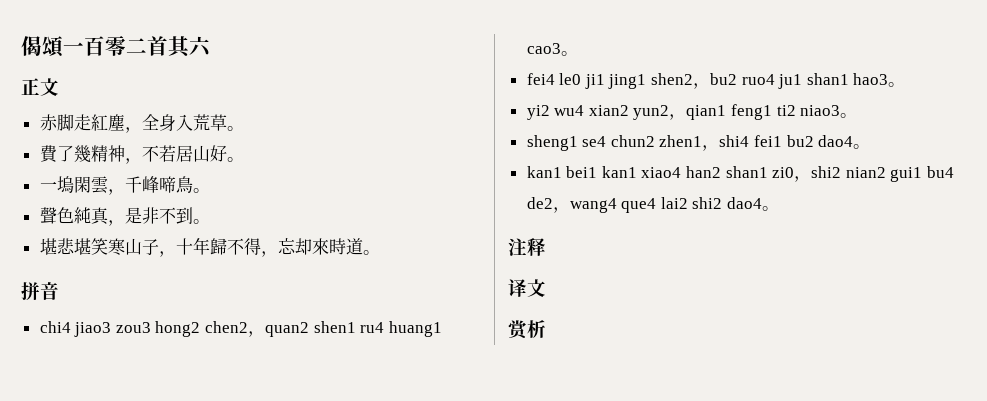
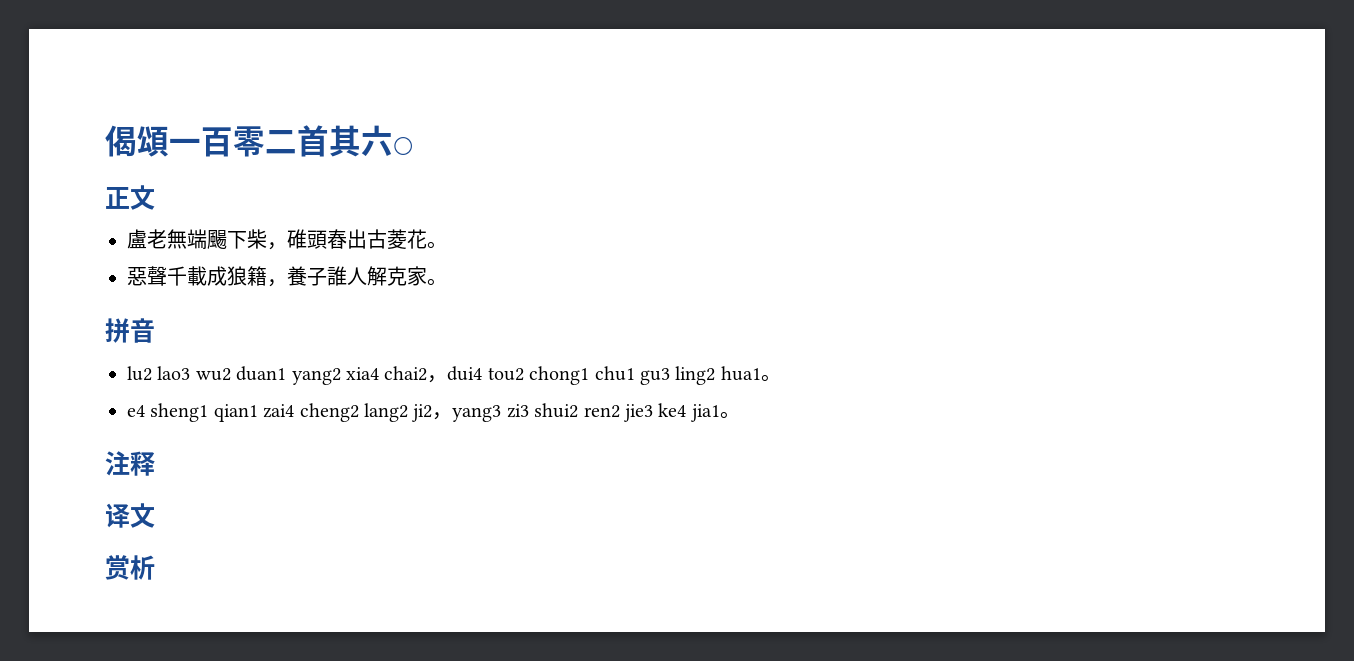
(211, 46) none -> [393,137,413,155] ○
[39,114,244,133] [39,145,244,164] [39,176,210,195] [39,207,210,226] [39,237,380,257] [21,282,59,301] [39,321,442,337] [526,43,578,56] [526,73,906,89] [526,104,858,120] [526,135,871,151] [526,166,955,182] [526,197,763,213] 赤脚走紅塵，全身入荒草。 // 費了幾精神，不若居山好。 // 一塢閑雲，千峰啼鳥。 // 聲色純真，是非不到。 // 堪悲堪笑寒山子，十年歸不得，忘却來時道。 // 拼音 // chi4 jiao3 zou3 hong2 chen2，quan2 shen1 ru4 huang1 cao3。 // fei4 le0 ji1 jing1 shen2，bu2 ruo4 ju1 shan1 hao3。 // yi2 wu4 xian2 yun2，qian1 feng1 ti2 niao3。 // sheng1 se4 chun2 zhen1，shi4 fei1 bu2 dao4。 // kan1 bei1 kan1 xiao4 han2 shan1 zi0，shi2 nian2 gui1 bu4 de2，wang4 que4 lai2 shi2 dao4 -> [127,229,447,250] [127,266,447,287] [105,318,155,343] [127,366,781,385] [127,403,720,422] 盧老無端颺下柴，碓頭舂出古菱花。 // 惡聲千載成狼籍，養子誰人解克家。 // 拼音 // lu2 lao3 wu2 duan1 yang2 xia4 chai2，dui4 tou2 chong1 chu1 gu3 ling2 hua1。 // e4 sheng1 qian1 zai4 cheng2 lang2 ji2，yang3 zi3 shui2 ren2 jie3 ke4 jia1

